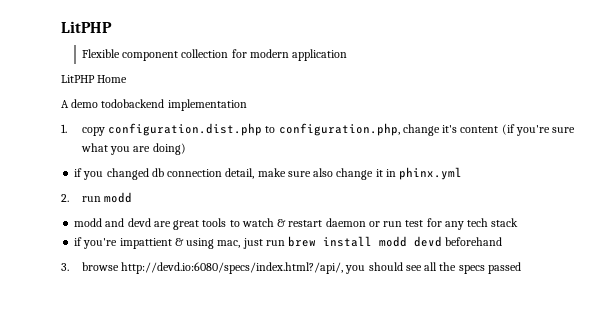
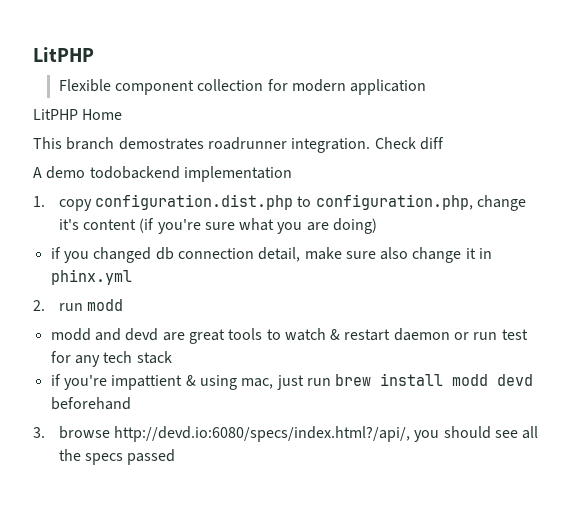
(128, 79) none -> [33,137,444,153] // This branch demostrates roadrunner integration. Check diff

